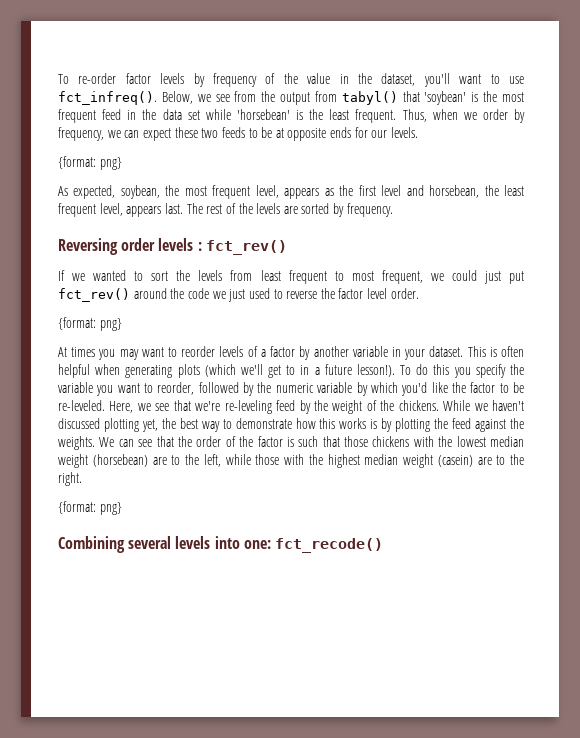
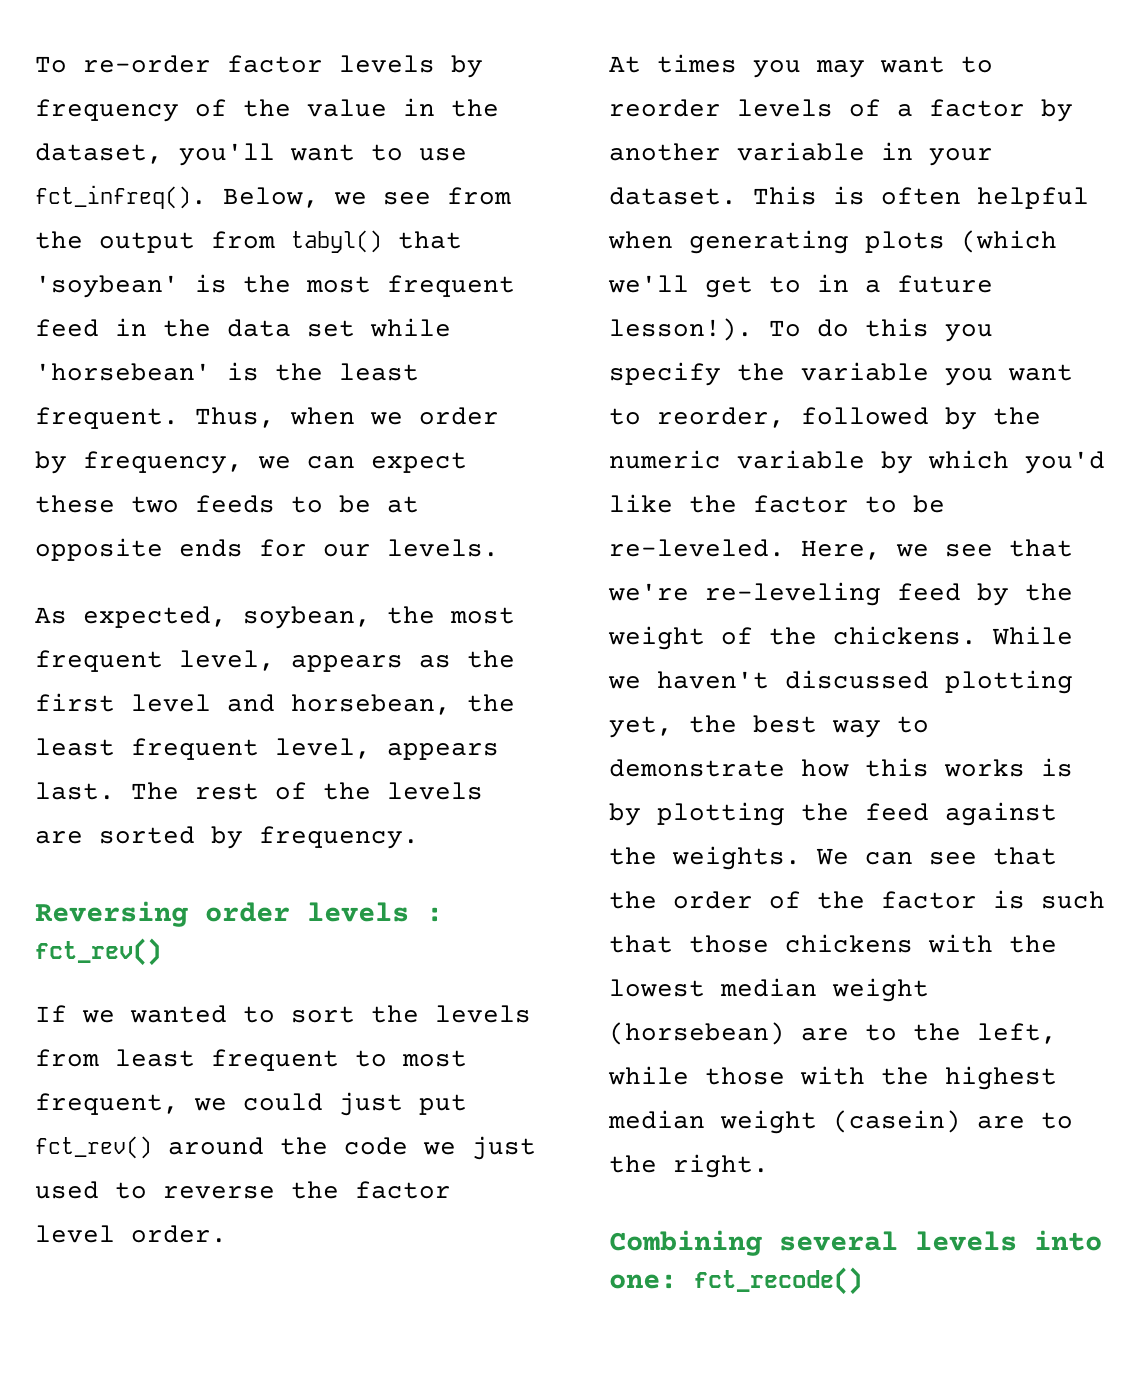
[58,156,122,170] // {format: png} -> (499, 548) none
[58,317,122,331] // {format: png} -> (227, 1234) none
[58,501,122,515] // {format: png} -> (769, 1166) none

